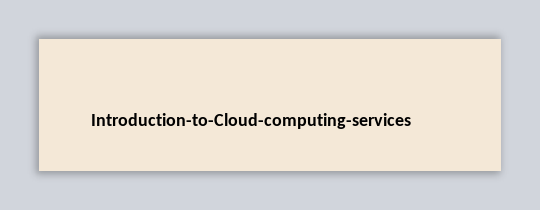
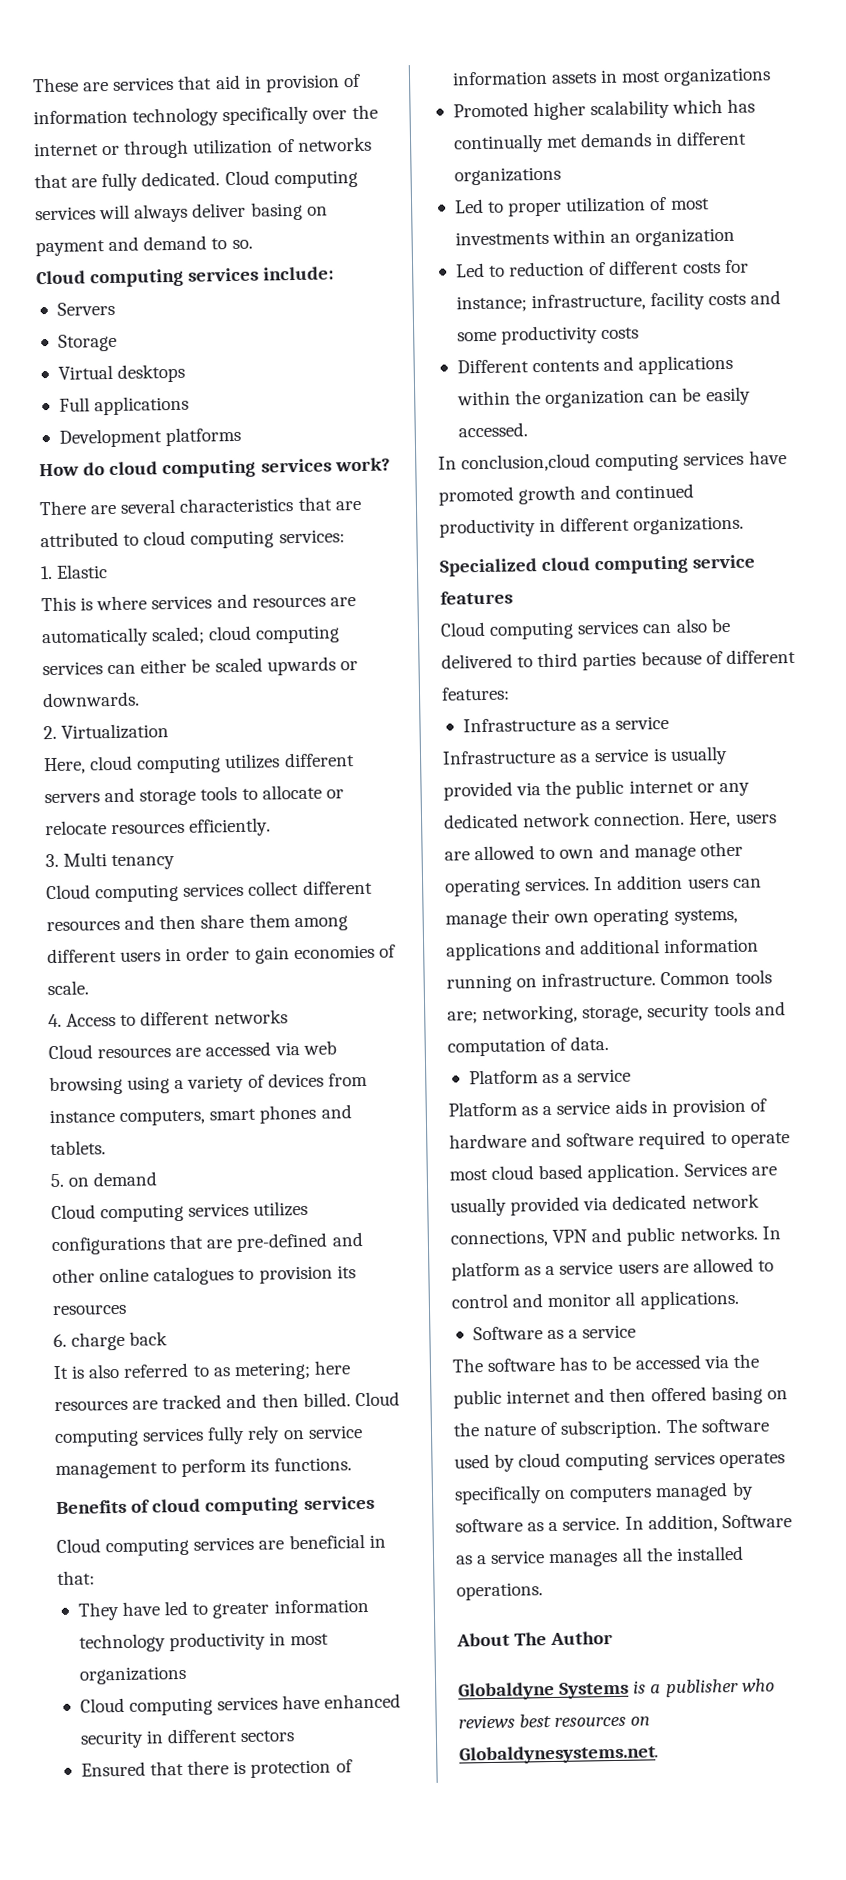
[91,113,411,129] Introduction-to-Cloud-computing-services -> [32,73,361,93] [33,104,378,127] [34,136,372,159] [34,169,358,192] [35,201,328,223] [35,235,253,257] [36,266,335,288] [56,301,115,316] [57,333,117,352] [57,363,186,383] [58,395,190,416] [58,426,242,448] [39,457,391,479] [39,496,362,516] [40,529,345,549] [40,564,109,580] [41,593,356,612] [41,625,341,648] [42,656,358,676] [42,691,140,708] [43,723,170,740] [43,752,355,775] [44,784,344,806] [45,817,272,837] [45,852,176,871] [46,879,373,903] [46,913,348,932] [47,944,396,964] [47,980,89,996] [48,1009,288,1028] [48,1040,337,1060] [49,1072,368,1096] [49,1104,352,1126] [50,1140,106,1156] [50,1171,158,1188] [51,1200,309,1223] [51,1232,363,1256] [52,1265,356,1286] [52,1303,127,1316] [53,1331,169,1351] [53,1360,351,1381] [54,1391,400,1412] [54,1425,363,1448] [55,1457,352,1480] [56,1495,375,1516] [56,1534,386,1557] [57,1570,95,1586] [77,1598,369,1621] [78,1631,330,1653] [78,1665,187,1685] [79,1693,402,1716] [79,1728,295,1749] [80,1759,353,1778] [451,67,772,86] [452,98,756,121] [452,130,748,154] [453,166,561,186] [453,196,710,217] [454,227,736,247] [455,259,749,278] [455,290,782,313] [456,325,640,345] [456,354,734,375] [456,386,751,408] [457,422,528,438] [438,450,787,473] [438,483,695,506] [439,515,745,538] [439,554,756,577] [440,590,513,605] [440,617,731,640] [441,648,796,671] [441,686,510,701] [462,715,670,733] [442,746,728,765] [443,779,750,801] [443,810,777,829] [444,841,743,862] [445,874,762,897] [445,907,738,929] [446,938,760,961] [446,969,772,993] [447,1001,786,1025] [447,1035,610,1057] [468,1068,632,1085] [448,1098,767,1117] [449,1130,790,1150] [449,1162,777,1183] [450,1193,760,1217] [450,1225,781,1248] [451,1257,774,1281] [451,1289,740,1310] [472,1324,637,1341] [452,1353,759,1373] [453,1385,788,1409] [453,1418,770,1439] [454,1451,785,1472] [454,1481,754,1505] [455,1514,792,1533] [455,1545,744,1568] [456,1582,543,1601] [456,1631,614,1647] [458,1678,775,1701] [458,1714,651,1729] [459,1744,659,1765] These are services that aid in provision of information technology specifically over the internet or through utilization of networks that are fully dedicated. Cloud computing services will always deliver basing on payment and demand to so. // Cloud computing services include: // Servers // Storage // Virtual desktops // Full applications // Development platforms // How do cloud computing services work? // There are several characteristics that are attributed to cloud computing services: // 1. Elastic // This is where services and resources are automatically scaled; cloud computing services can either be scaled upwards or downwards. // 2. Virtualization // Here, cloud computing utilizes different servers and storage tools to allocate or relocate resources efficiently. // 3. Multi tenancy // Cloud computing services collect different resources and then share them among different users in order to gain economies of scale. // 4. Access to different networks // Cloud resources are accessed via web browsing using a variety of devices from instance computers, smart phones and tablets. // 5. on demand // Cloud computing services utilizes configurations that are pre-defined and other online catalogues to provision its resources // 6. charge back // It is also referred to as metering; here resources are tracked and then billed. Cloud computing services fully rely on service management to perform its functions. // Benefits of cloud computing services // Cloud computing services are beneficial in that: // They have led to greater information technology productivity in most organizations // Cloud computing services have enhanced security in different sectors // Ensured that there is protection of information assets in most organizations // Promoted higher scalability which has continually met demands in different organizations // Led to proper utilization of most investments within an organization // Led to reduction of different costs for instance; infrastructure, facility costs and some productivity costs // Different contents and applications within the organization can be easily accessed. // In conclusion,cloud computing services have promoted growth and continued productivity in different organizations. // Specialized cloud computing service features // Cloud computing services can also be delivered to third parties because of different features: // Infrastructure as a service // Infrastructure as a service is usually provided via the public internet or any dedicated network connection. Here, users are allowed to own and manage other operating services. In addition users can manage their own operating systems, applications and additional information running on infrastructure. Common tools are; networking, storage, security tools and computation of data. // Platform as a service // Platform as a service aids in provision of hardware and software required to operate most cloud based application. Services are usually provided via dedicated network connections, VPN and public networks. In platform as a service users are allowed to control and monitor all applications. // Software as a service // The software has to be accessed via the public internet and then offered basing on the nature of subscription. The software used by cloud computing services operates specifically on computers managed by software as a service. In addition, Software as a service manages all the installed operations. // About The Author // Globaldyne Systems is a publisher who reviews best resources on Globaldynesystems.net.

